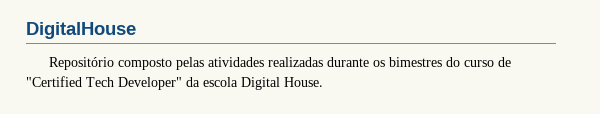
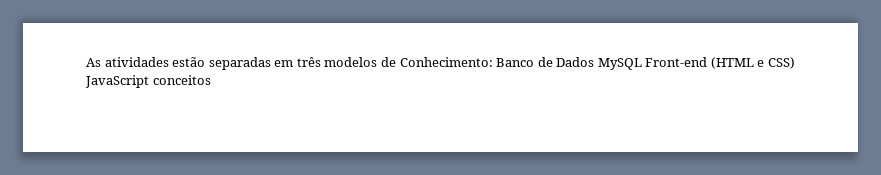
[26,22,136,39] [49,57,512,70] [26,76,323,90] DigitalHouse // Repositório composto pelas atividades realizadas durante os bimestres do curso de "Certified Tech Developer" da escola Digital House. -> [86,57,795,70] [85,75,211,88] As atividades estão separadas em três modelos de Conhecimento: Banco de Dados MySQL Front-end (HTML e CSS) JavaScript conceitos

